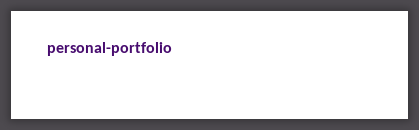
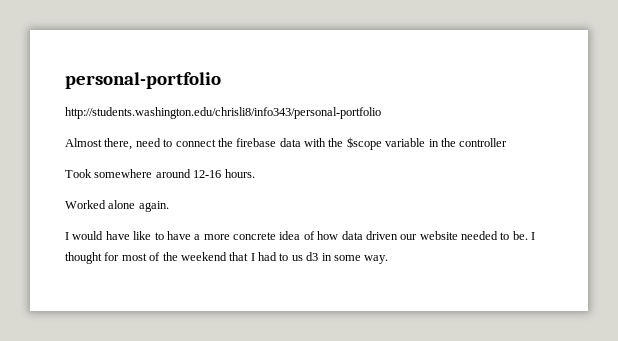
(172, 49) none -> [65,107,381,119] [65,137,508,150] [65,169,255,178] [65,200,169,212] [65,231,536,240] [65,252,389,264] // http://students.washington.edu/chrisli8/info343/personal-portfolio // Almost there, need to connect the firebase data with the $scope variable in the controller // Took somewhere around 12-16 hours. // Worked alone again. // I would have like to have a more concrete idea of how data driven our website needed to be. I thought for most of the weekend that I had to us d3 in some way.

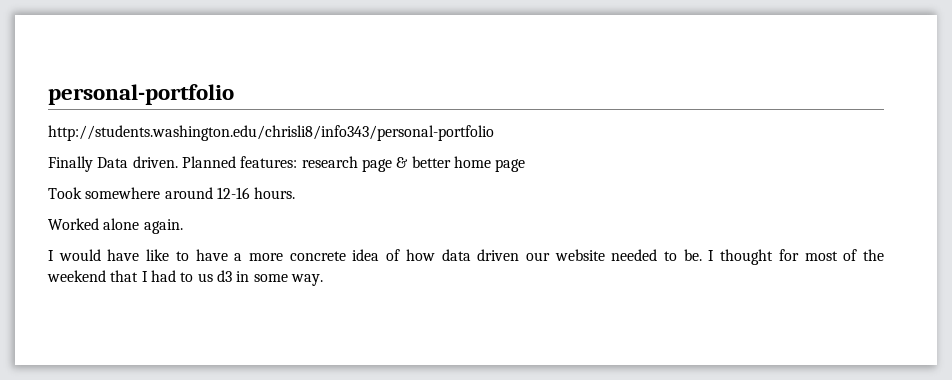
[65,137,508,150] Almost there, need to connect the firebase data with the $scope variable in the controller -> [48,156,526,172] Finally Data driven. Planned features: research page & better home page

